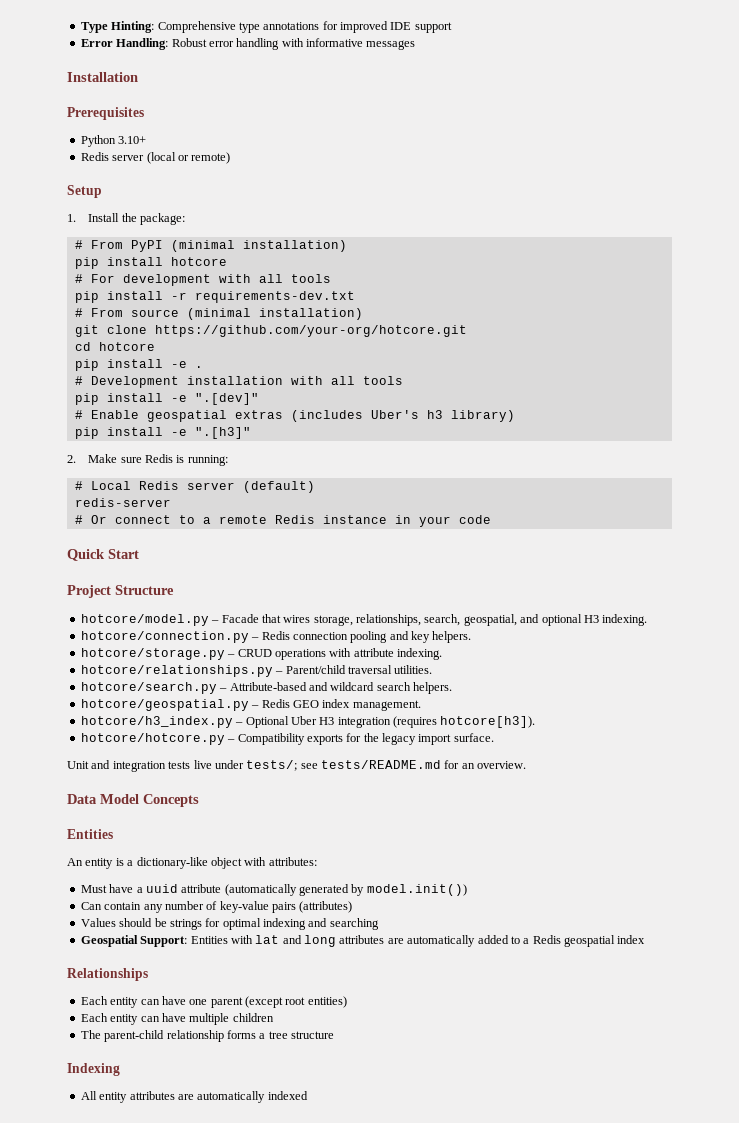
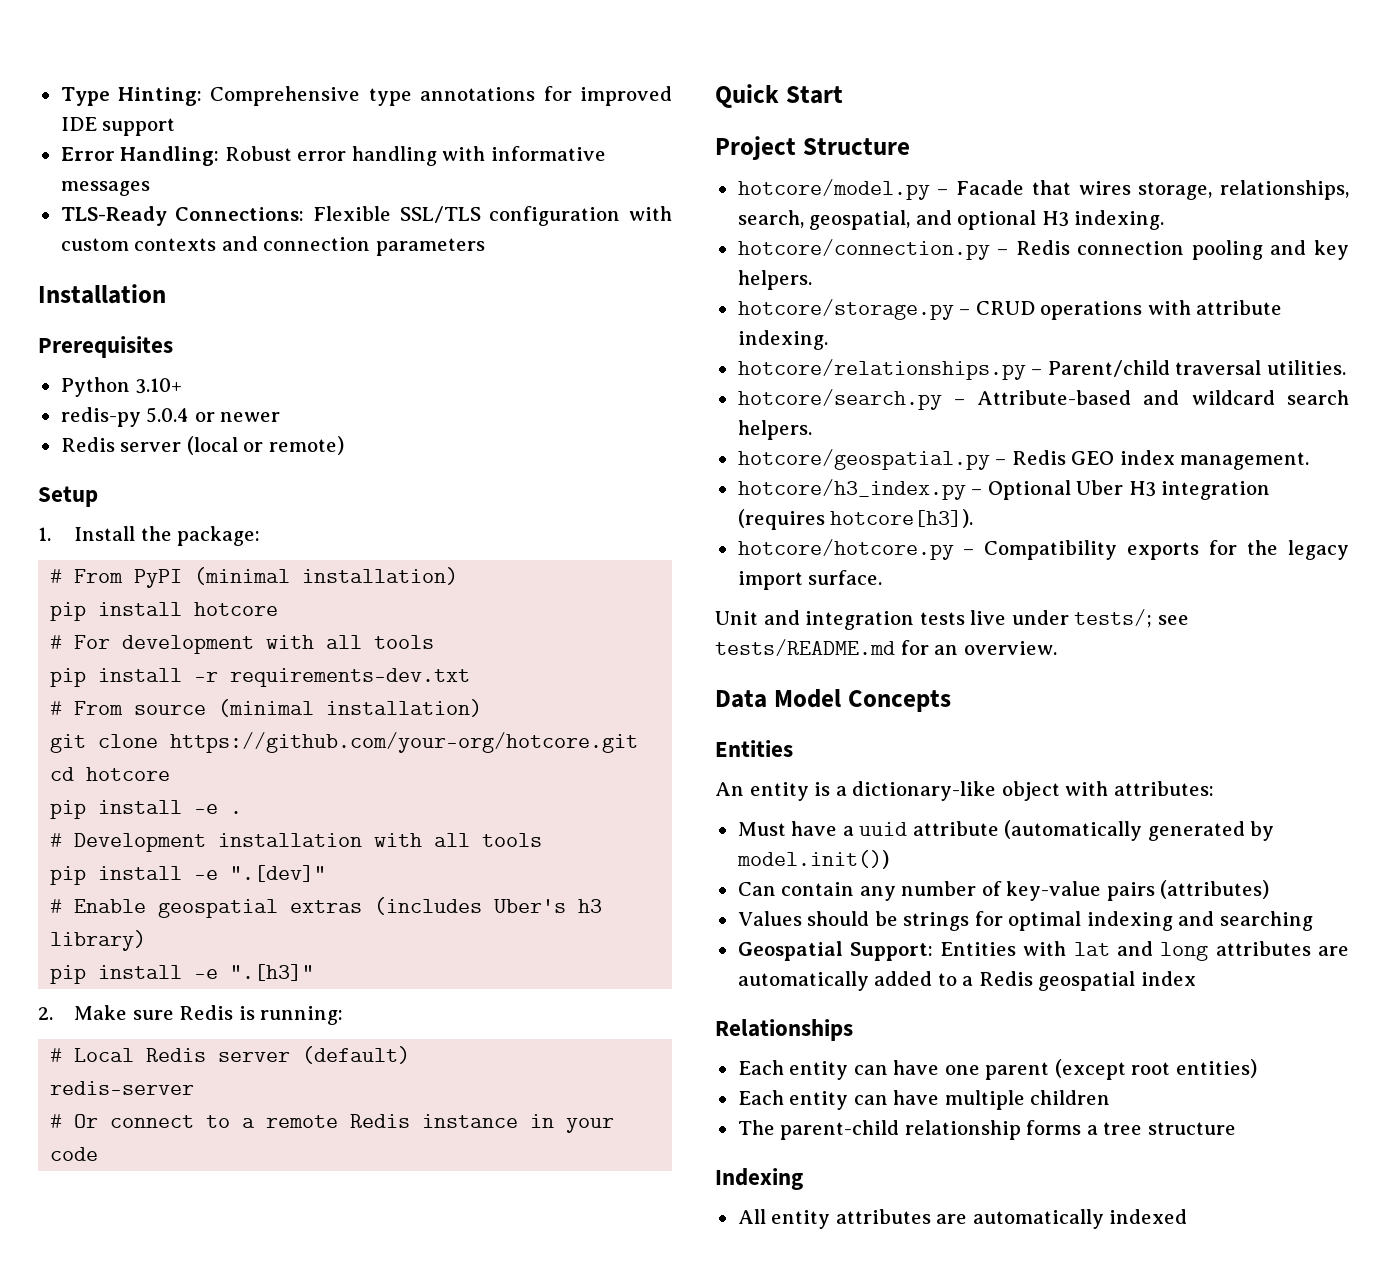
(416, 45) none -> [60,206,672,226] [60,236,485,256] // TLS-Ready Connections: Flexible SSL/TLS configuration with custom contexts and connection parameters
(147, 140) none -> [60,407,281,427] // redis-py 5.0.4 or newer

